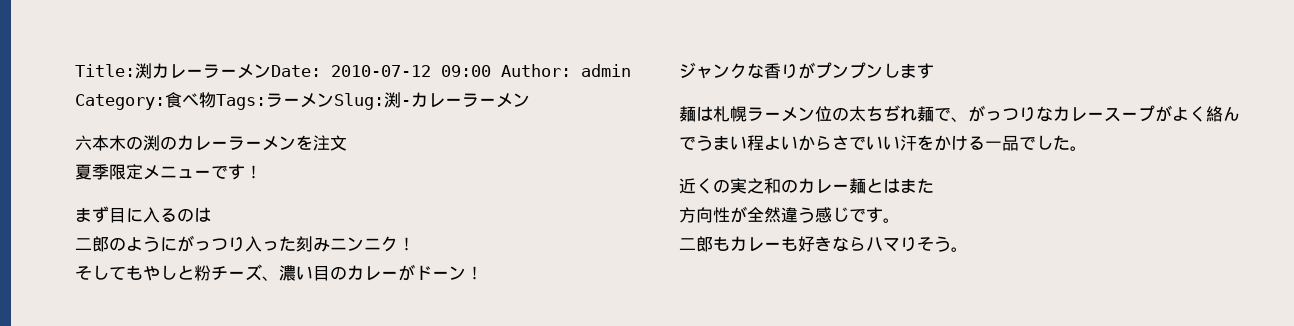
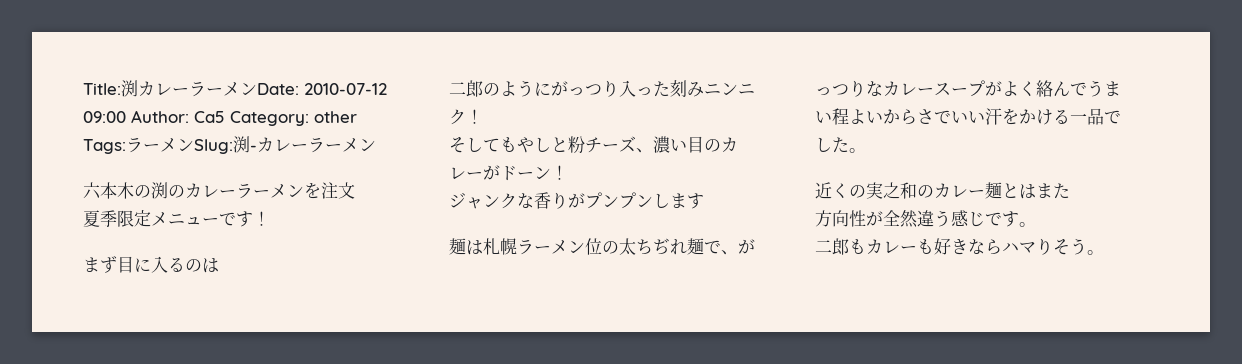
[581,64,631,77] [75,92,216,110] admin Category:食べ物 -> [194,111,357,126] Ca5 Category: other

